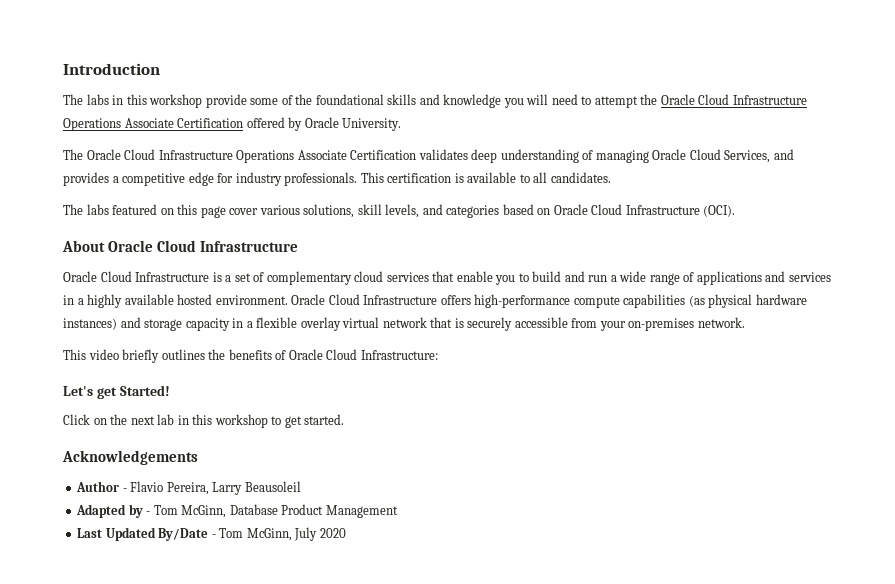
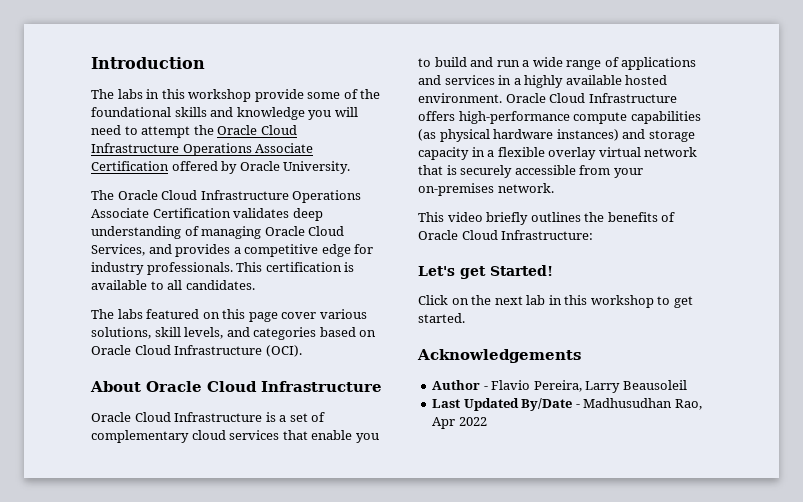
[76,504,398,518] // Adapted by - Tom McGinn, Database Product Management -> (687, 385) none
[219,527,346,541] Tom McGinn, July 2020 -> [583,398,702,410] [432,417,487,429] Madhusudhan Rao, Apr 2022

